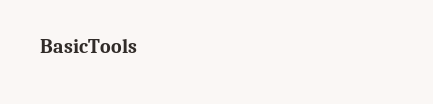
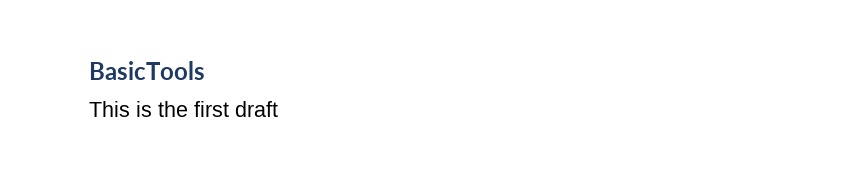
(137, 45) none -> [89,101,278,117] // This is the first draft

